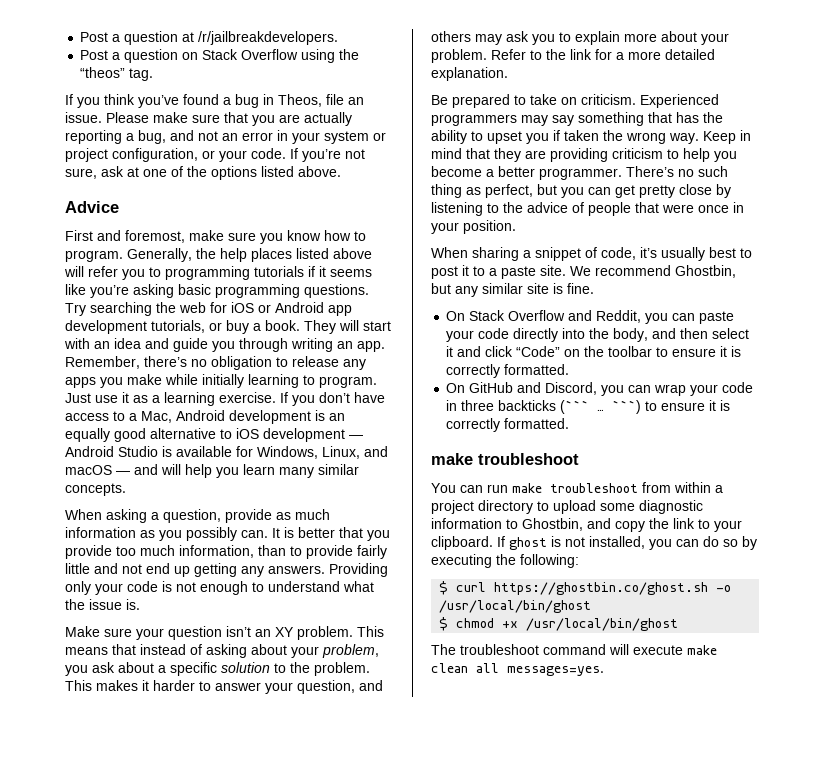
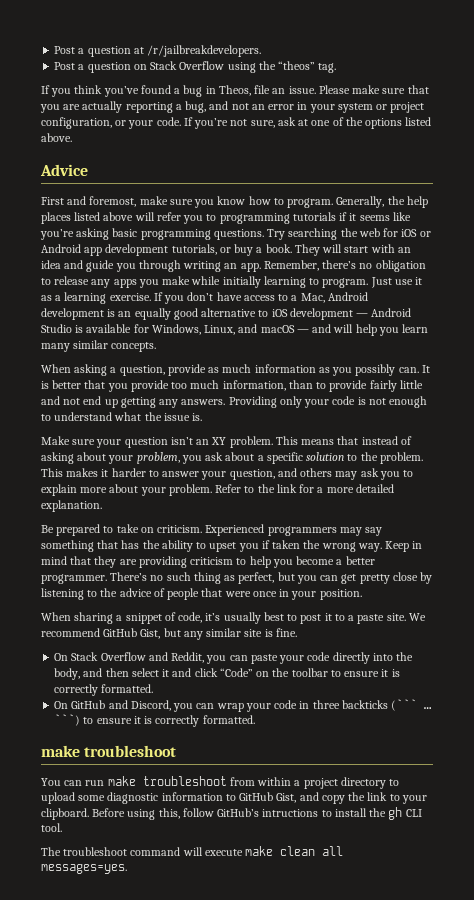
[675,265,736,278] Ghostbin, -> [103,628,161,639] GitHub Gist,
[522,518,583,531] Ghostbin, -> [239,792,297,803] GitHub Gist,
[497,536,757,550] [431,554,579,568] [439,581,732,595] [439,600,592,613] [439,617,679,631] If ghost is not installed, you can do so by executing the following: // $ curl https://ghostbin.co/ghost.sh -o /usr/local/bin/ghost // $ chmod +x /usr/local/bin/ghost -> [92,807,422,820] [41,823,62,832] Before using this, follow GitHub’s intructions to install the gh CLI tool.

